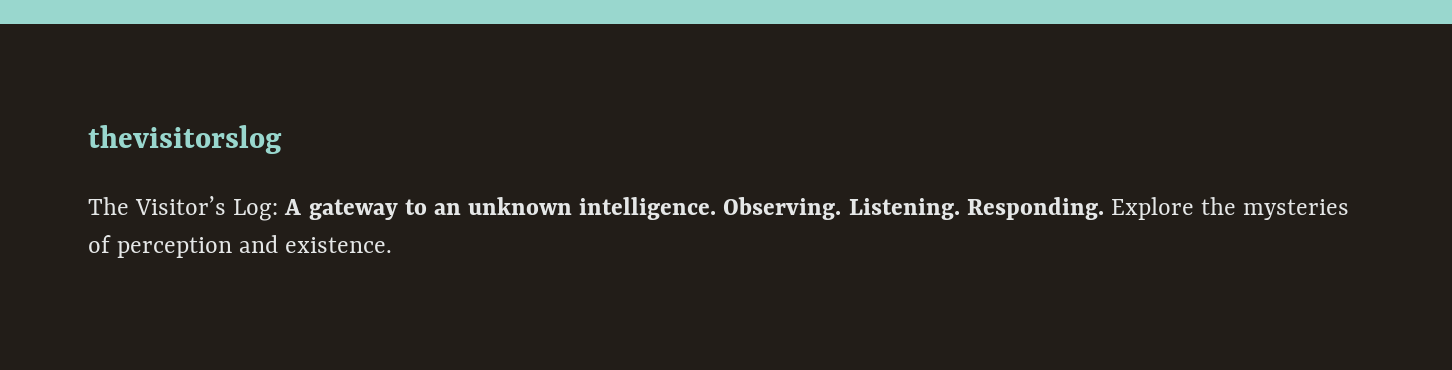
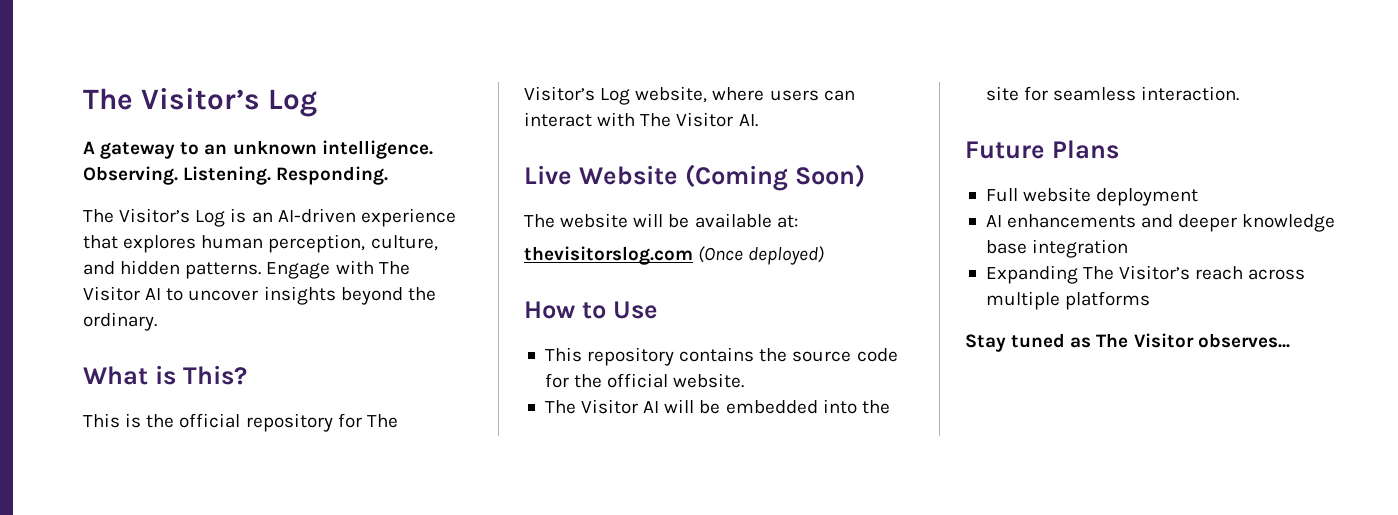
[88,125,282,154] [88,196,279,221] thevisitorslog // The Visitor’s Log: -> [83,88,317,117] The Visitor’s Log //
[1110,197,1350,220] [88,235,393,258] Explore the mysteries of perception and existence. -> [83,208,456,227] [83,234,438,253] [83,260,410,279] [83,286,436,305] [83,312,157,331] [83,365,247,385] [83,413,398,432] [524,86,855,105] [524,112,758,127] [524,164,865,191] [524,213,798,228] [524,246,825,265] [524,301,658,319] [544,347,898,366] [544,373,745,388] [544,399,890,414] [985,86,1240,101] [965,140,1119,159] [985,187,1199,206] [985,214,1336,232] [985,239,1129,258] [985,265,1306,284] [985,291,1151,310] [965,333,1290,352] // The Visitor’s Log is an AI-driven experience that explores human perception, culture, and hidden patterns. Engage with The Visitor AI to uncover insights beyond the ordinary. // What is This? // This is the official repository for The Visitor’s Log website, where users can interact with The Visitor AI. // Live Website (Coming Soon) // The website will be available at: // thevisitorslog.com (Once deployed) // How to Use // This repository contains the source code for the official website. // The Visitor AI will be embedded into the site for seamless interaction. // Future Plans // Full website deployment // AI enhancements and deeper knowledge base integration // Expanding The Visitor’s reach across multiple platforms // Stay tuned as The Visitor observes...

